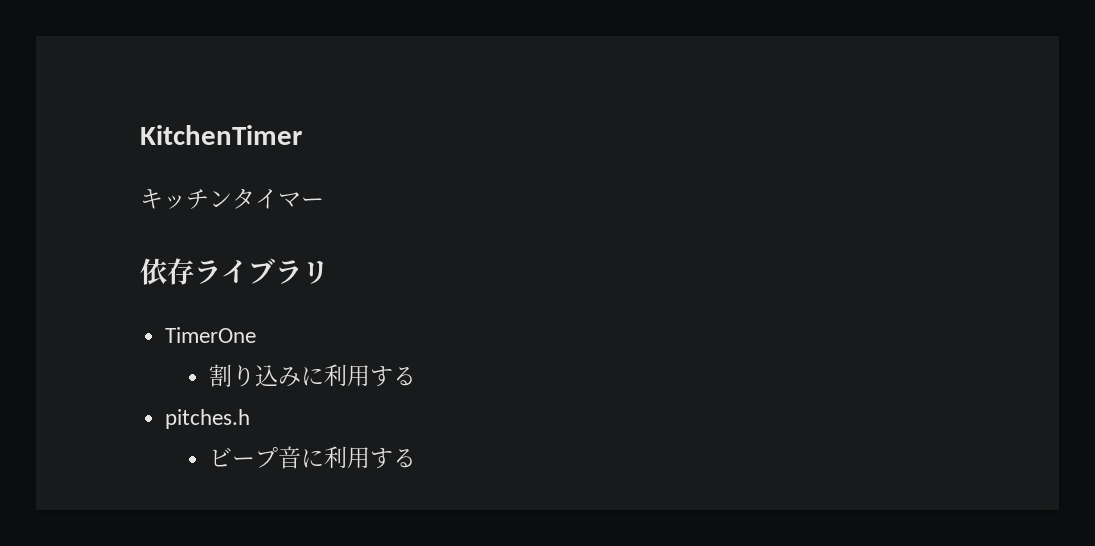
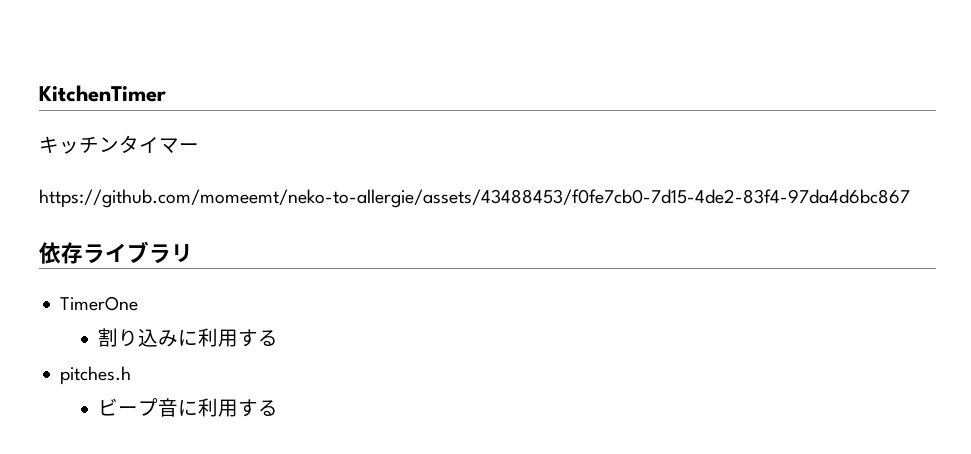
(324, 202) none -> [39,189,910,208] // https://github.com/momeemt/neko-to-allergie/assets/43488453/f0fe7cb0-7d15-4de2-83f4-97da4d6bc867

